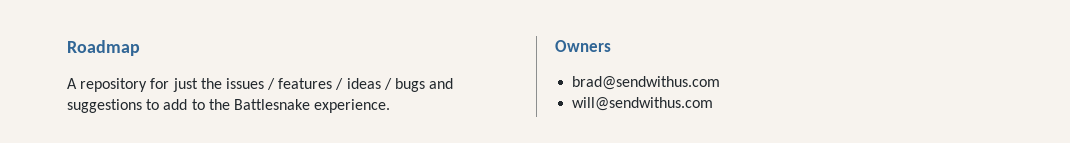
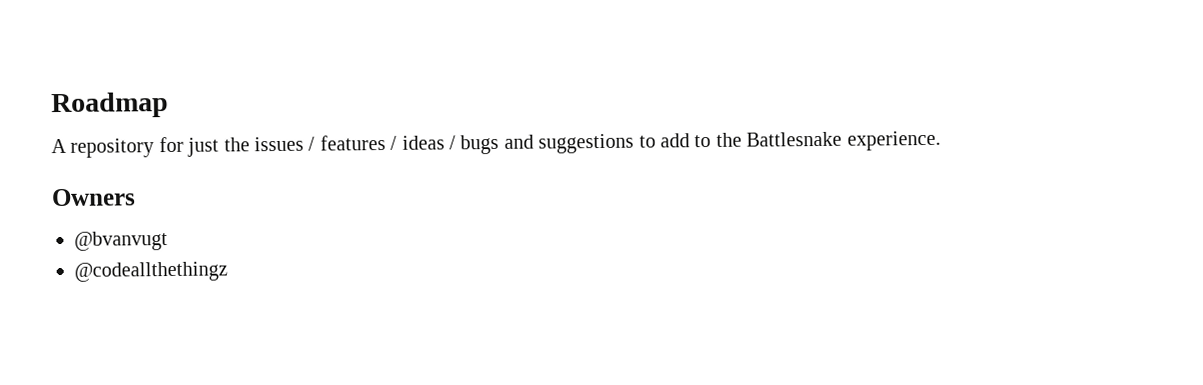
[572,76,721,90] [572,97,714,111] brad@sendwithus.com // will@sendwithus.com -> [74,231,168,251] [74,261,228,282] @bvanvugt // @codeallthethingz

